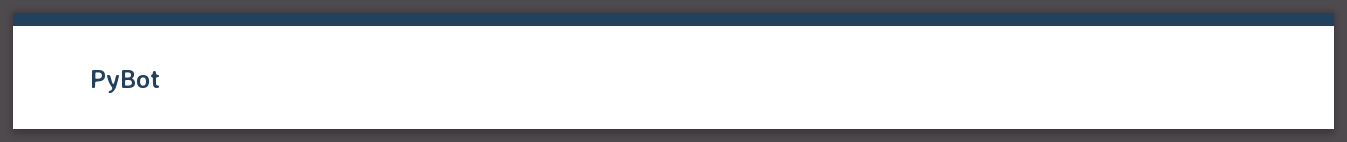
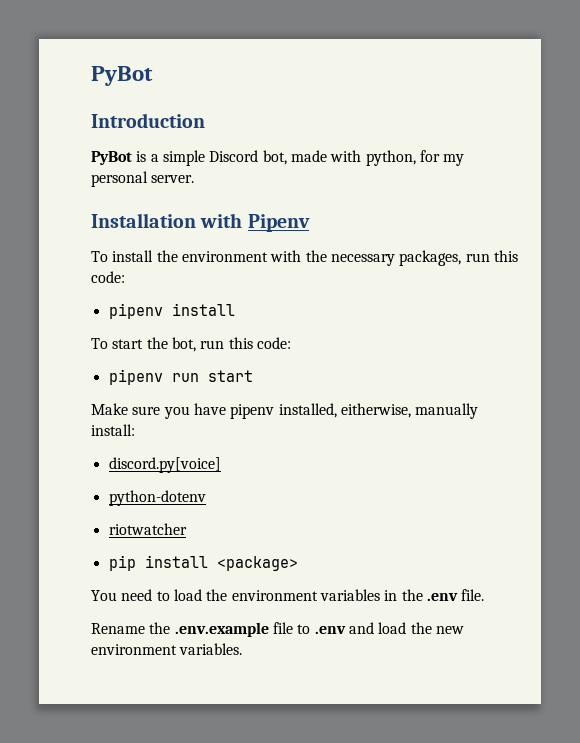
[90,70,160,93] PyBot -> [91,66,153,86] [91,113,205,128] [91,150,465,166] [91,171,195,187] [91,213,310,232] [91,250,518,266] [91,271,125,283] [108,303,235,319] [91,337,291,352] [108,369,253,385] [91,403,479,419] [91,424,135,436] [108,457,221,473] [108,490,206,506] [108,523,187,535] [108,555,298,571] [91,589,485,601] [91,622,464,637] [91,643,243,655] PyBot // Introduction // PyBot is a simple Discord bot, made with python, for my personal server. // Installation with Pipenv // To install the environment with the necessary packages, run this code: // pipenv install // To start the bot, run this code: // pipenv run start // Make sure you have pipenv installed, eitherwise, manually install: // discord.py[voice] // python-dotenv // riotwatcher // pip install <package> // You need to load the environment variables in the .env file. // Rename the .env.example file to .env and load the new environment variables.

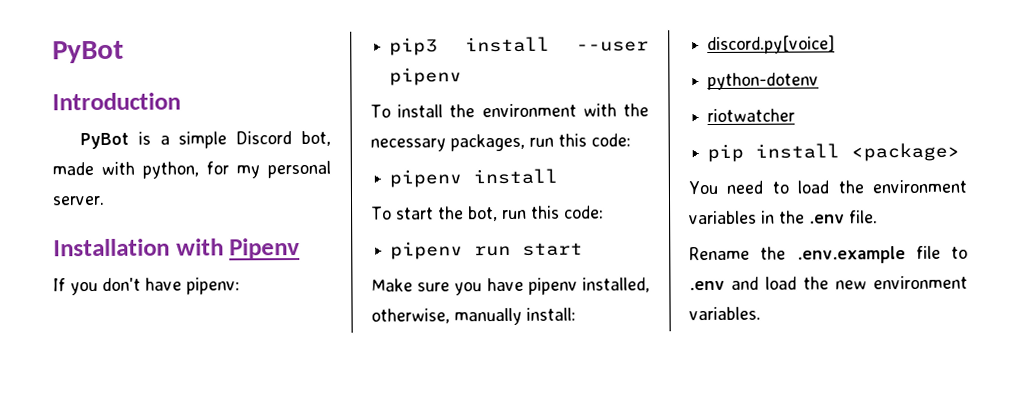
(310, 223) none -> [53,277,240,296] [389,36,649,56] [389,67,463,86] // If you don't have pipenv: // pip3 install --user pipenv
[340,403,411,418] eitherwise, -> [371,308,450,324] otherwise,

